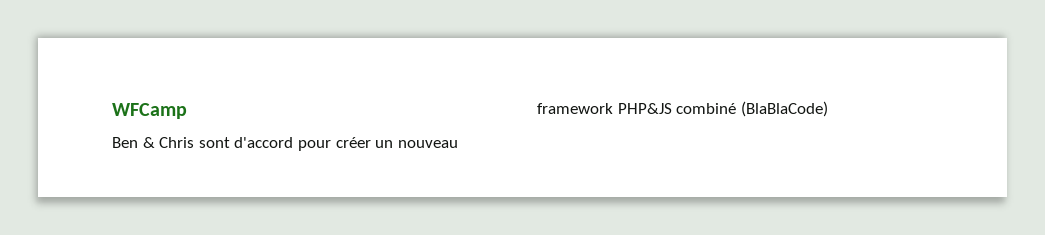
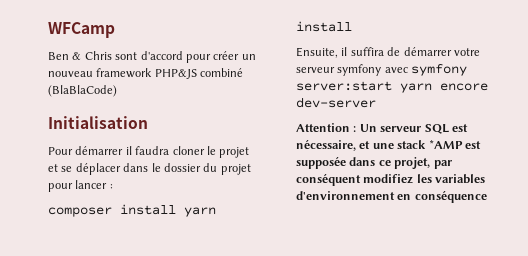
(828, 109) none -> [48,116,148,129] [48,146,250,158] [48,163,251,175] [48,180,113,192] [48,204,216,217] [296,21,352,32] [296,47,480,58] [296,64,468,76] [296,81,488,93] [296,97,376,108] [296,123,468,134] [296,140,481,151] [296,157,452,169] [296,174,486,186] [296,191,487,203] // Initialisation // Pour démarrer il faudra cloner le projet et se déplacer dans le dossier du projet pour lancer : // composer install yarn install // Ensuite, il suffira de démarrer votre serveur symfony avec symfony server:start yarn encore dev-server // Attention : Un serveur SQL est nécessaire, et une stack *AMP est supposée dans ce projet, par conséquent modifiez les variables d'environnement en conséquence

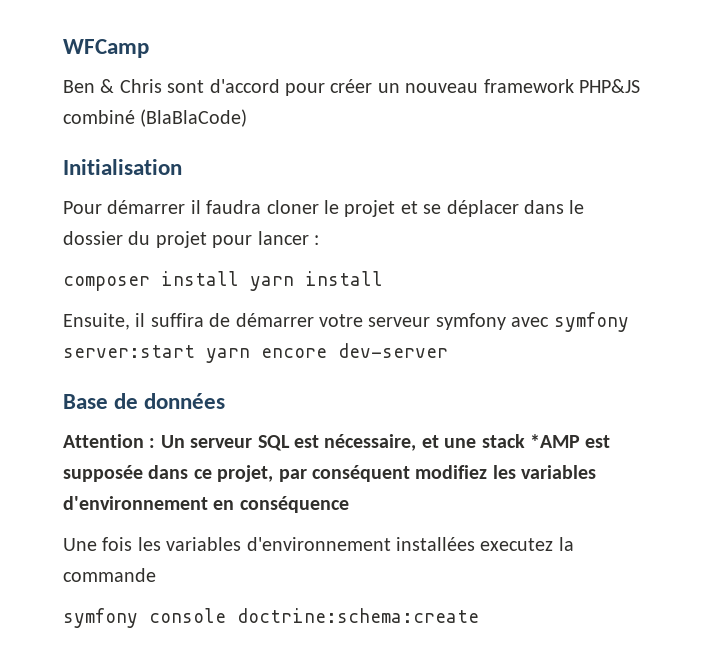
(376, 102) none -> [63,393,226,409] // Base de données
(487, 197) none -> [63,537,574,551] [63,568,156,582] [63,608,479,628] // Une fois les variables d'environnement installées executez la commande // symfony console doctrine:schema:create

